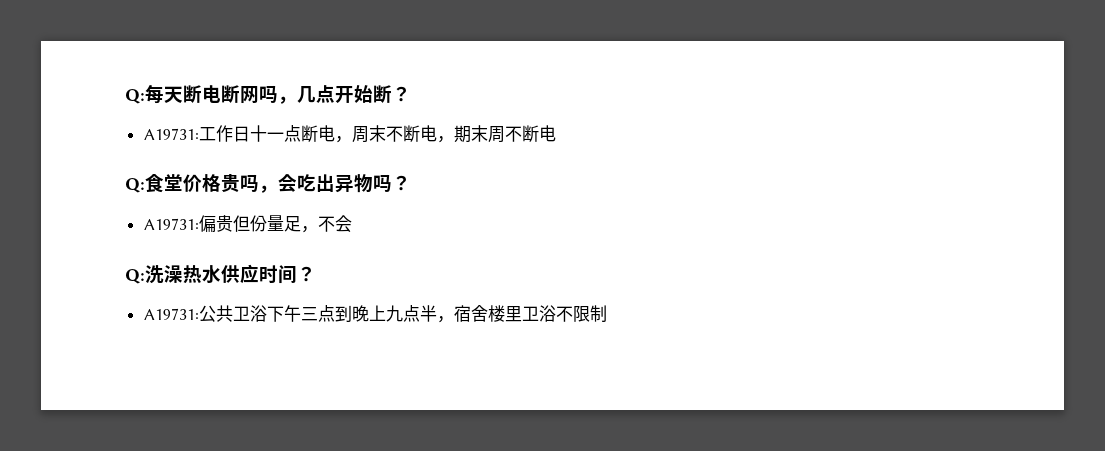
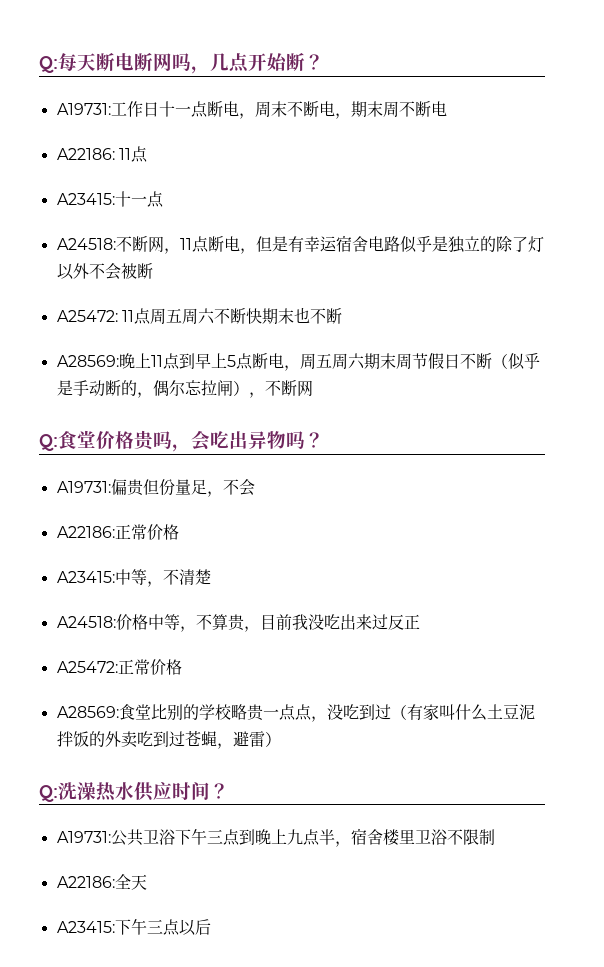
(556, 133) none -> [56,146,148,163] [56,191,164,208] [56,235,544,254] [56,263,153,280] [56,307,342,325] [56,353,540,371] [56,380,313,398] // A22186: 11点 // A23415:十一点 // A24518:不断网，11点断电，但是有幸运宿舍电路似乎是独立的除了灯以外不会被断 // A25472: 11点周五周六不断快期末也不断 // A28569:晚上11点到早上5点断电，周五周六期末周节假日不断（似乎是手动断的，偶尔忘拉闸），不断网
(352, 223) none -> [56,524,179,540] [56,569,211,587] [56,614,420,632] [56,659,182,675] [56,704,535,722] [56,730,281,749] // A22186:正常价格 // A23415:中等，不清楚 // A24518:价格中等，不算贵，目前我没吃出来过反正 // A25472:正常价格 // A28569:食堂比别的学校略贵一点点，没吃到过（有家叫什么土豆泥拌饭的外卖吃到过苍蝇，避雷）
(607, 313) none -> [56,874,147,890] [56,919,211,936] // A22186:全天 // A23415:下午三点以后

